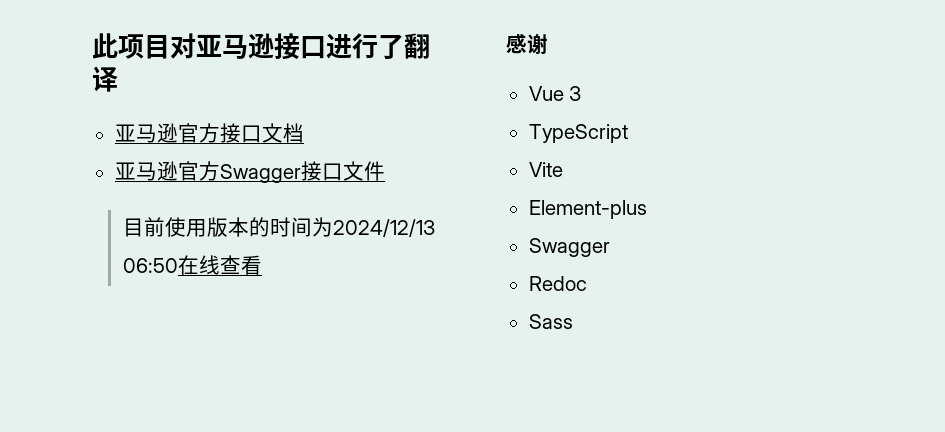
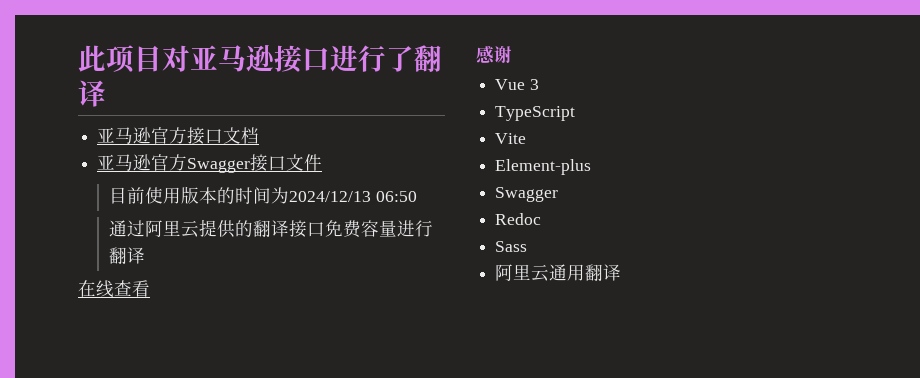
(178, 265) none -> [108,219,433,238] [108,247,145,264] // 通过阿里云提供的翻译接口免费容量进行翻译 //
(573, 321) none -> [495,264,622,282] // 阿里云通用翻译

